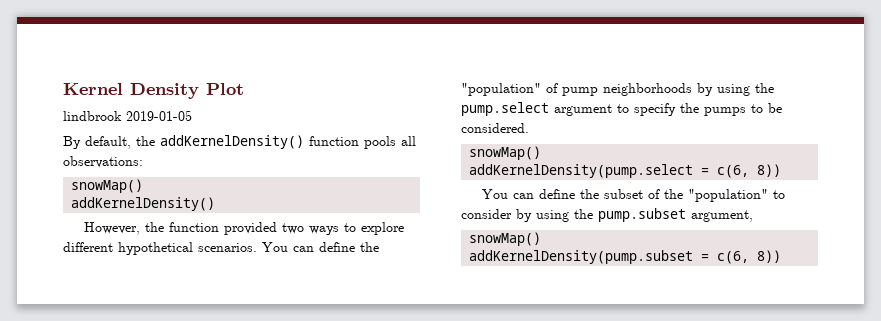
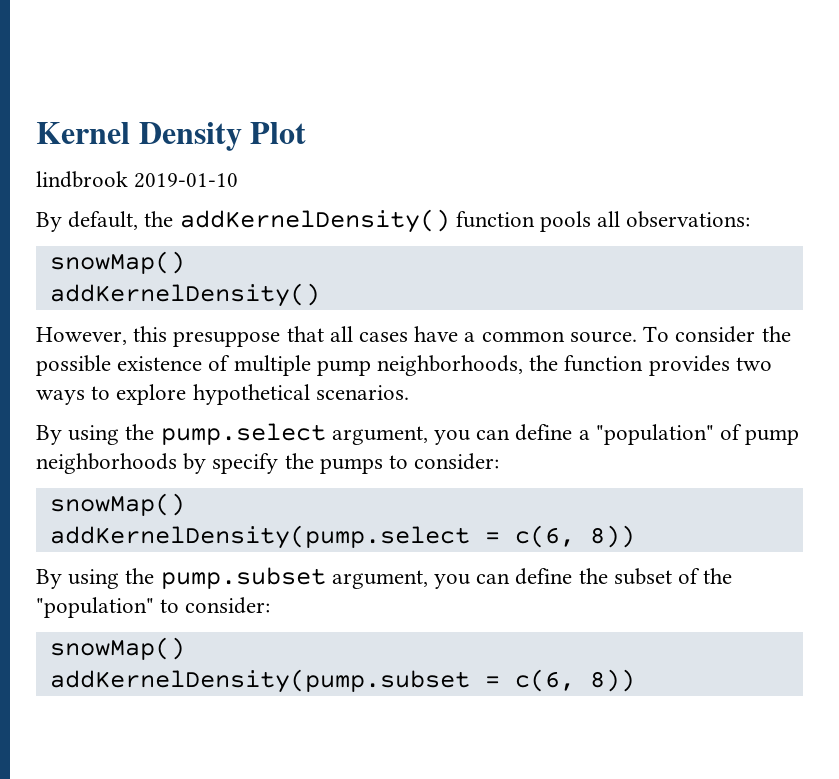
[126,110,192,121] 2019-01-05 -> [134,173,239,188] 2019-01-10
(140, 228) none -> [133,326,791,347] [36,355,524,376] this presuppose that all cases have a common source. To consider the possible existence of multiple pump neighborhoods,
[223,222,277,235] provided -> [648,355,730,376] provides
[63,242,113,252] different -> (187, 394) none
[262,242,379,252] You can define the -> [36,423,590,445] // By using the pump.select argument, you can define a
[717,83,774,96] [461,102,629,116] using the pump.select argument to -> (207, 463) none
[768,103,782,113] [461,123,529,133] be considered. -> [414,453,500,470] consider:
[481,189,508,199] You -> [36,567,471,589] By using the pump.subset argument, you
[461,208,753,222] consider by using the pump.subset argument, -> [185,597,271,614] consider:

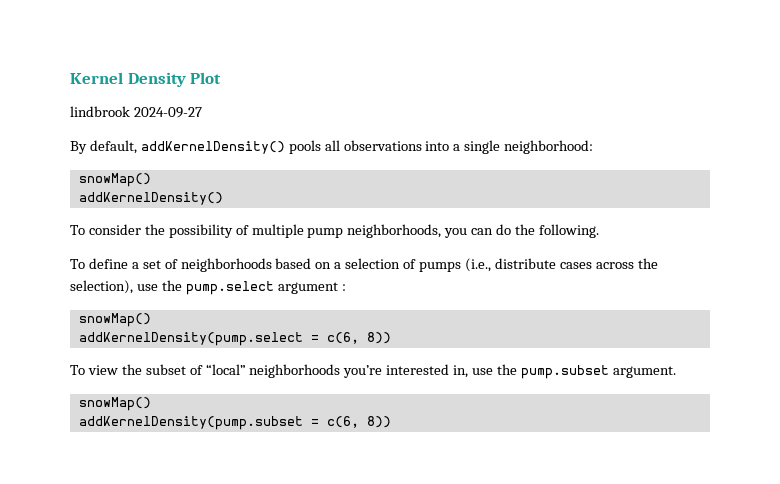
[134,173,239,188] 2019-01-10 -> [133,107,202,118] 2024-09-27
[144,209,751,233] [49,251,185,274] [49,283,320,307] [36,326,637,347] the addKernelDensity() function pools all observations: // snowMap() // addKernelDensity() // However, this presuppose that all cases have a common source. -> [140,140,594,154] [78,173,151,187] [78,192,223,205] addKernelDensity() pools all observations into a single neighborhood: // snowMap() // addKernelDensity() //
[36,355,203,376] possible existence -> [168,224,233,238] possibility
[529,355,772,376] [36,384,409,405] [36,423,800,445] [36,453,500,474] the function provides two ways to explore hypothetical scenarios. // By using the pump.select argument, you can define a "population" of pump neighborhoods by specify the pumps to consider: -> [444,224,599,238] [70,258,658,272] [70,280,346,295] you can do the following. // To define a set of neighborhoods based on a selection of pumps (i.e., distribute cases across the selection), use the pump.select argument :
[36,567,733,589] [36,597,271,618] By using the pump.subset argument, you can define the subset of the "population" to consider: -> [70,364,676,379] To view the subset of “local” neighborhoods you’re interested in, use the pump.subset argument.

